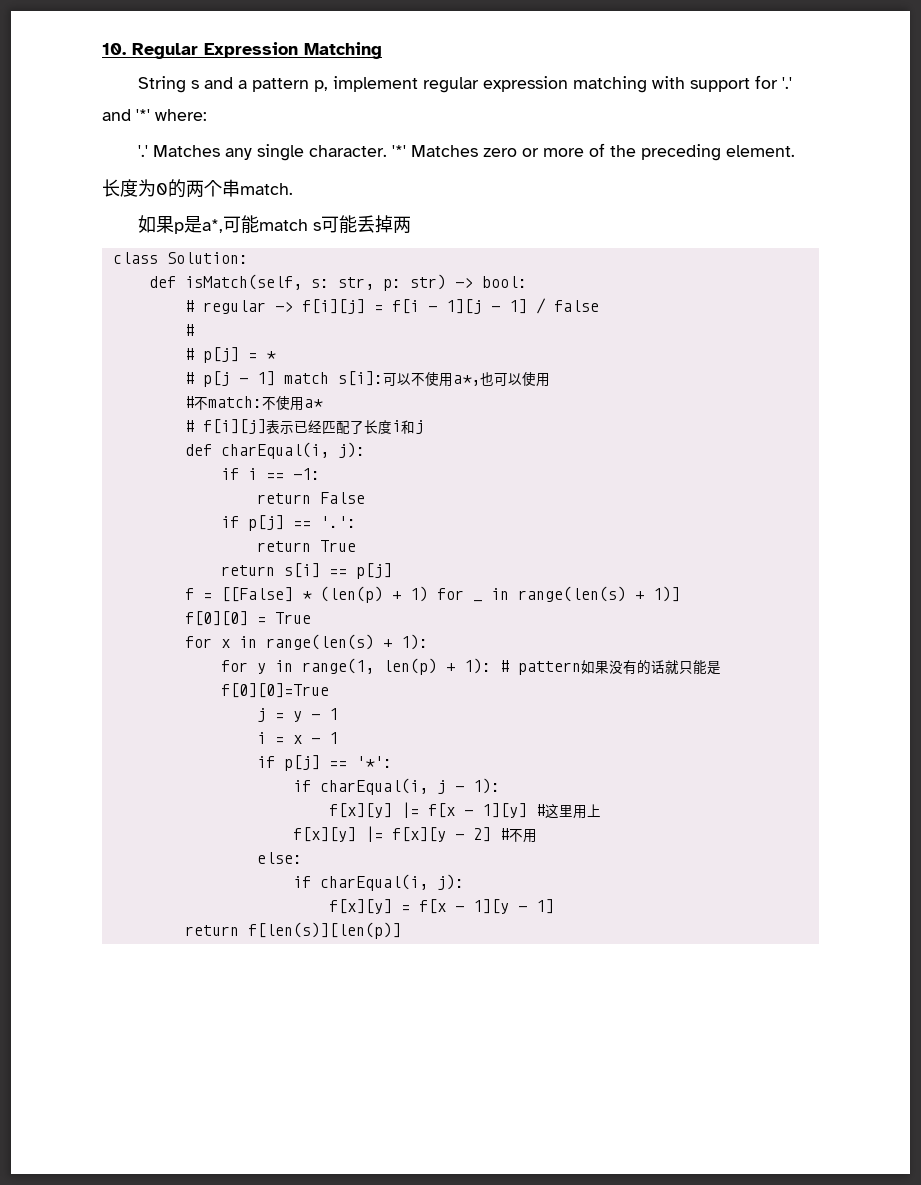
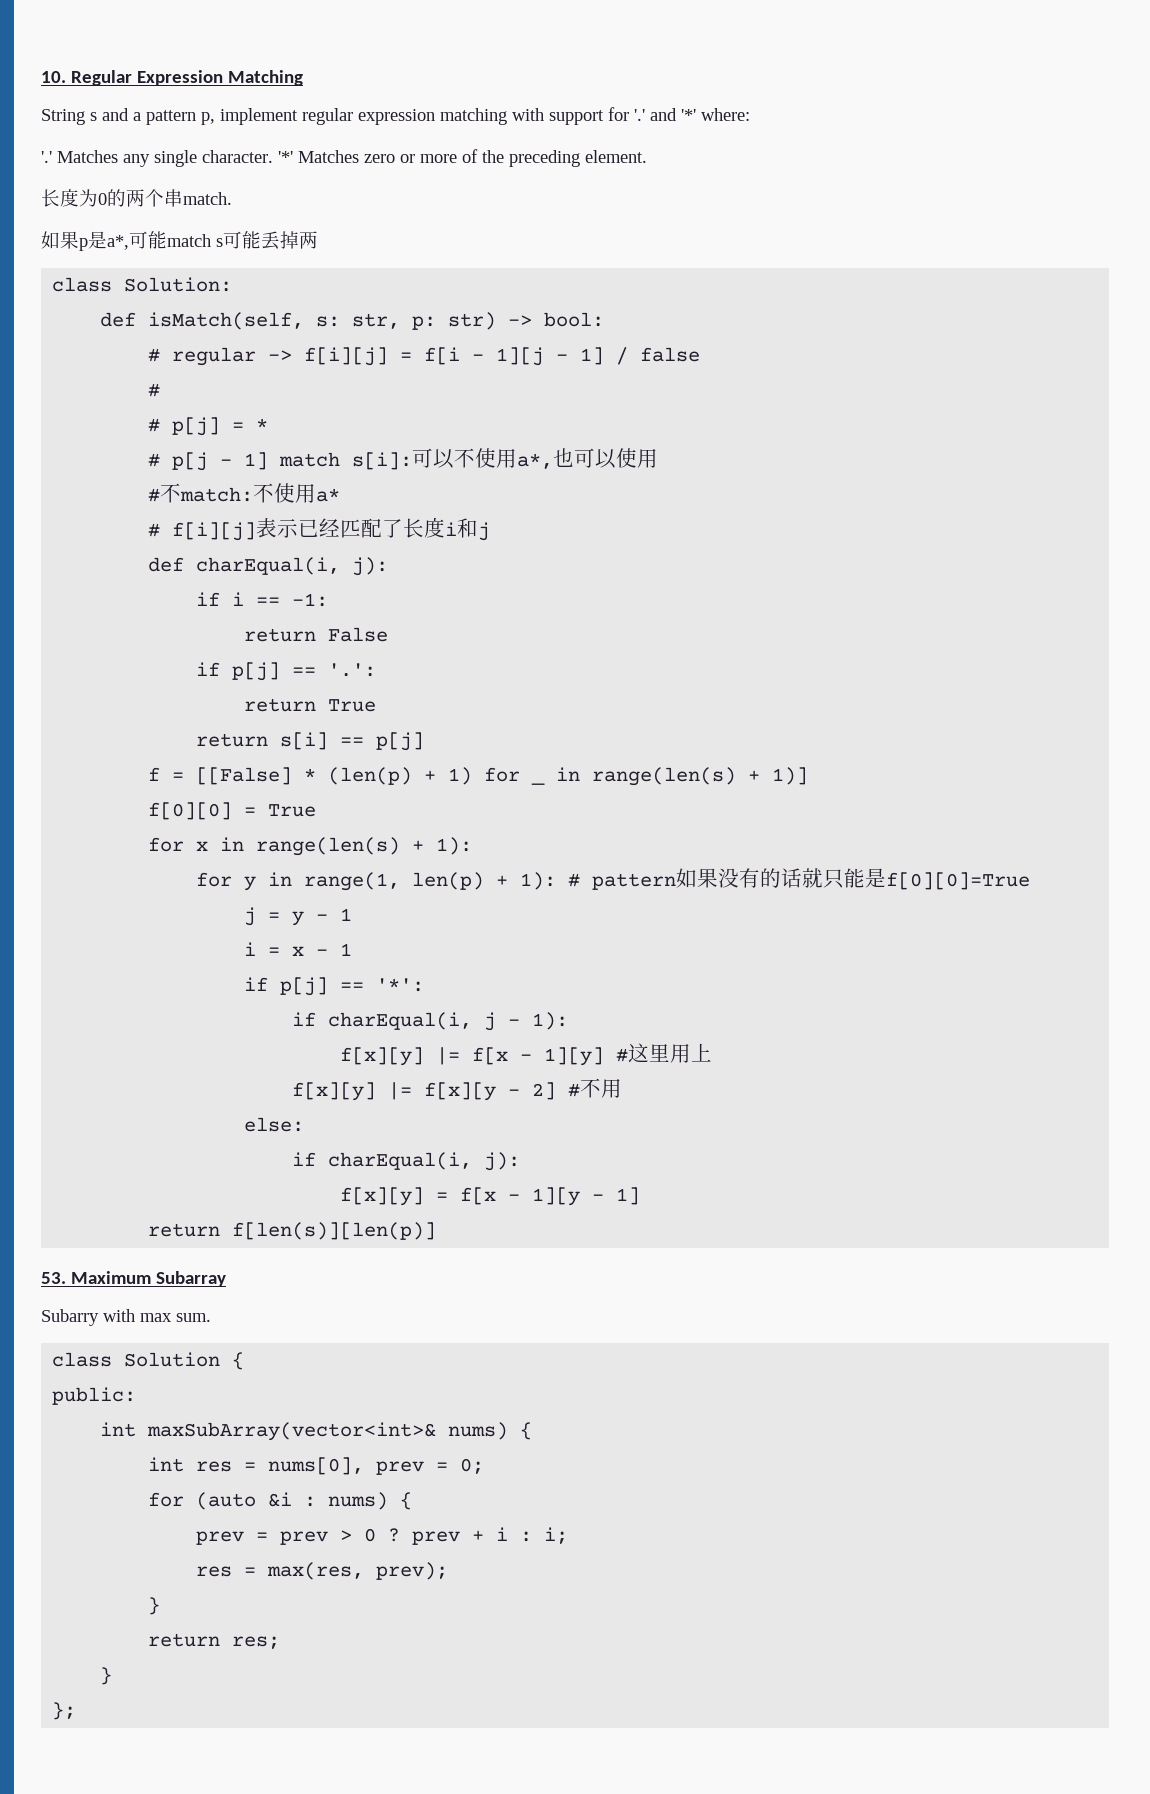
(401, 930) none -> [41,1271,226,1287] [41,1309,211,1326] [52,1352,245,1370] [52,1387,137,1405] [100,1422,533,1441] [148,1457,485,1475] [148,1492,413,1510] [196,1527,569,1545] [196,1562,449,1580] [148,1597,161,1615] [148,1633,281,1649] [100,1667,113,1685] [52,1702,77,1720] // 53. Maximum Subarray // Subarry with max sum. // class Solution { // public: // int maxSubArray(vector<int>& nums) { // int res = nums[0], prev = 0; // for (auto &i : nums) { // prev = prev > 0 ? prev + i : i; // res = max(res, prev); // } // return res; // } // };

